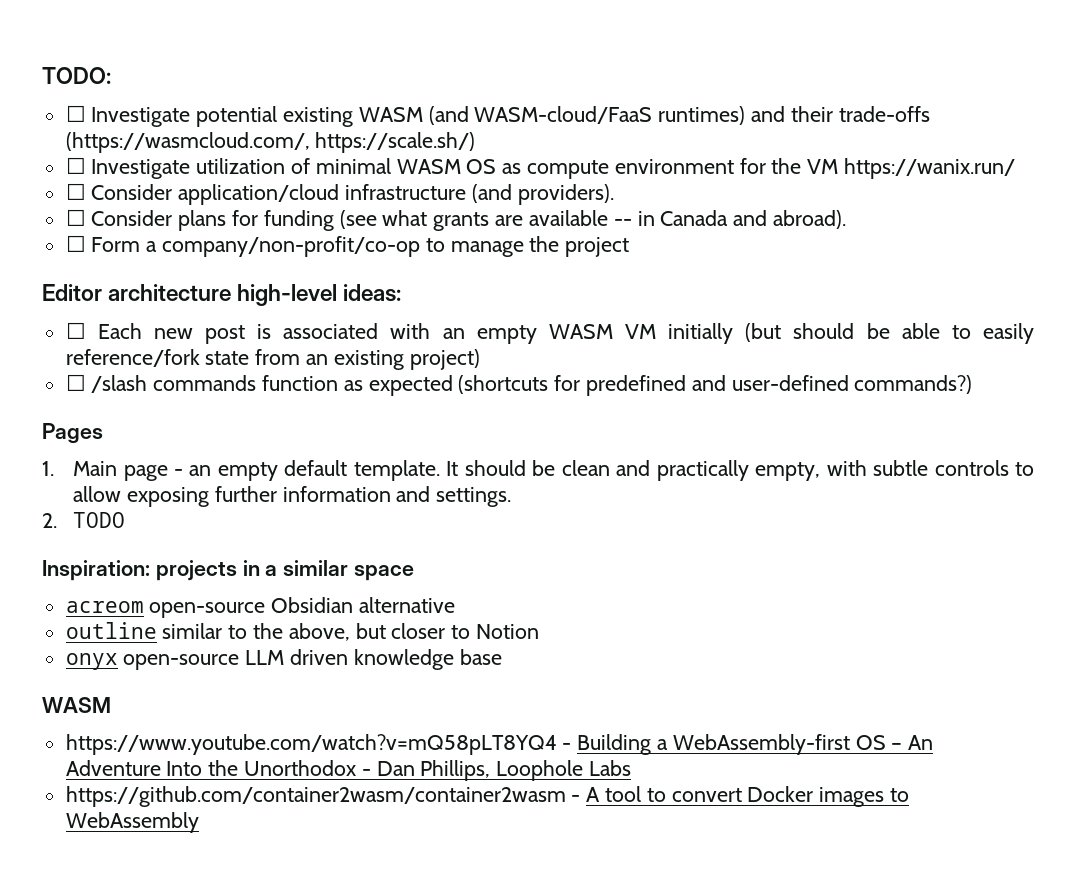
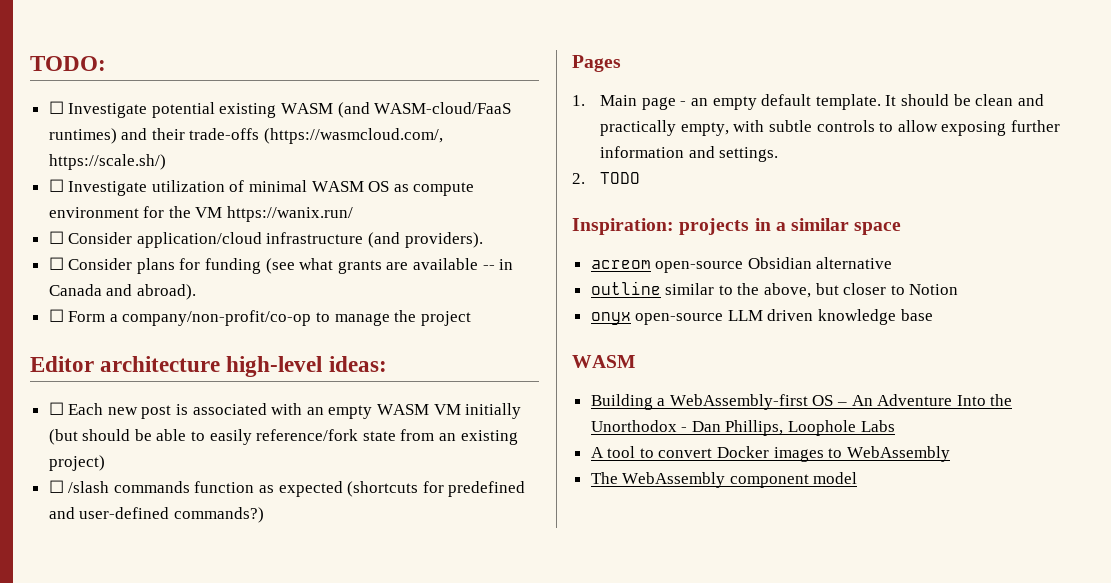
[65,734,572,755] https://www.youtube.com/watch?v=mQ58pLT8YQ4 - -> (635, 361) none
[65,786,581,807] https://github.com/container2wasm/container2wasm - -> (895, 426) none
(199, 822) none -> [590,472,858,488] // The WebAssembly component model

